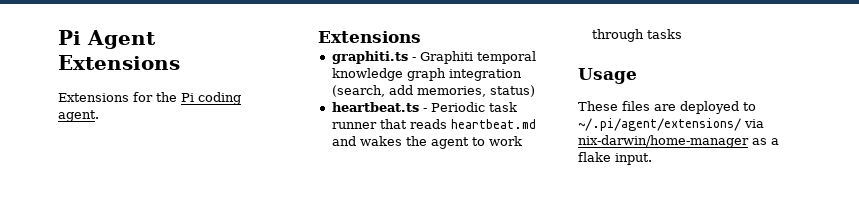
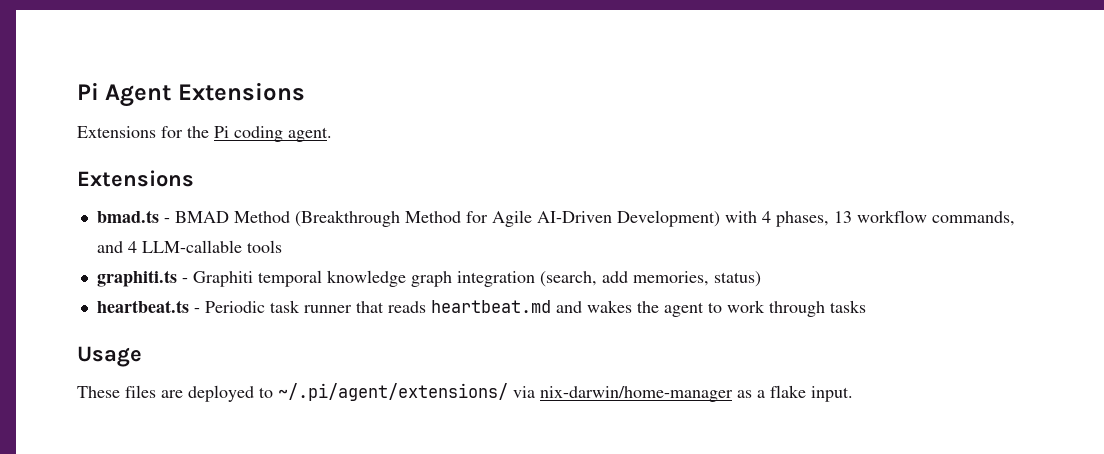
(421, 37) none -> [96,210,1015,227] [96,240,282,253] // bmad.ts - BMAD Method (Breakthrough Method for Agile AI-Driven Development) with 4 phases, 13 workflow commands, and 4 LLM-callable tools

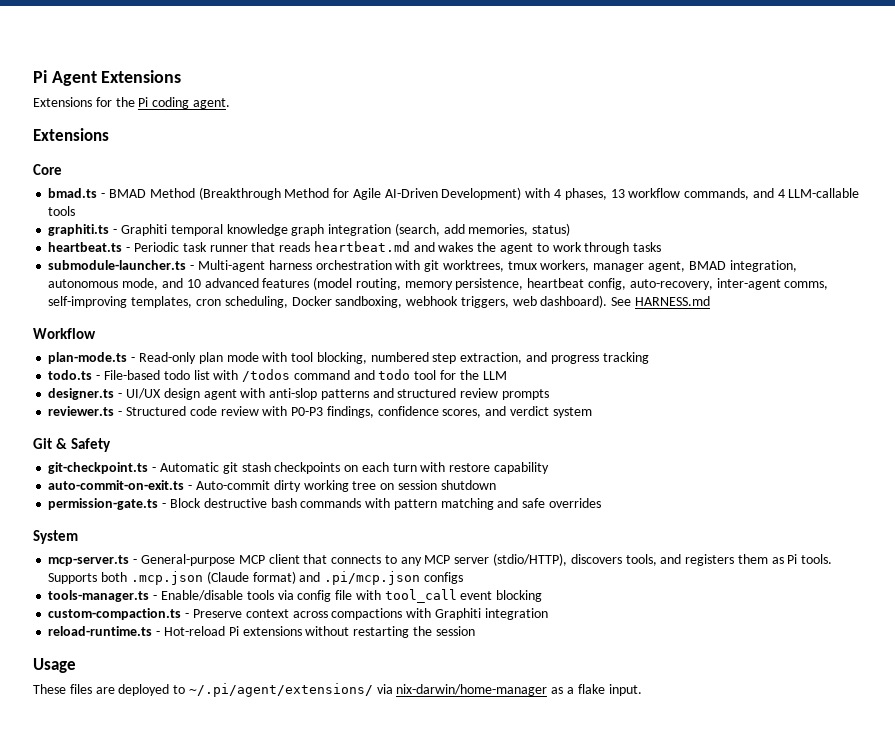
(194, 178) none -> [33,164,62,175] // Core
(866, 306) none -> [48,260,797,272] [48,277,829,290] [48,295,710,308] [33,328,96,339] [48,352,649,364] [48,369,507,382] [48,388,549,400] [48,406,592,418] [33,438,112,452] [48,462,549,474] [48,480,496,492] [48,498,601,510] [33,530,78,544] [48,553,833,566] [48,571,463,585] [48,589,543,603] [48,608,548,620] [48,626,475,638] // submodule-launcher.ts - Multi-agent harness orchestration with git worktrees, tmux workers, manager agent, BMAD integration, autonomous mode, and 10 advanced features (model routing, memory persistence, heartbeat config, auto-recovery, inter-agent comms, self-improving templates, cron scheduling, Docker sandboxing, webhook triggers, web dashboard). See HARNESS.md // Workflow // plan-mode.ts - Read-only plan mode with tool blocking, numbered step extraction, and progress tracking // todo.ts - File-based todo list with /todos command and todo tool for the LLM // designer.ts - UI/UX design agent with anti-slop patterns and structured review prompts // reviewer.ts - Structured code review with P0-P3 findings, confidence scores, and verdict system // Git & Safety // git-checkpoint.ts - Automatic git stash checkpoints on each turn with restore capability // auto-commit-on-exit.ts - Auto-commit dirty working tree on session shutdown // permission-gate.ts - Block destructive bash commands with pattern matching and safe overrides // System // mcp-server.ts - General-purpose MCP client that connects to any MCP server (stdio/HTTP), discovers tools, and registers them as Pi tools. Supports both .mcp.json (Claude format) and .pi/mcp.json configs // tools-manager.ts - Enable/disable tools via config file with tool_call event blocking // custom-compaction.ts - Preserve context across compactions with Graphiti integration // reload-runtime.ts - Hot-reload Pi extensions without restarting the session

